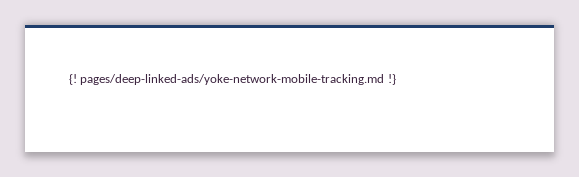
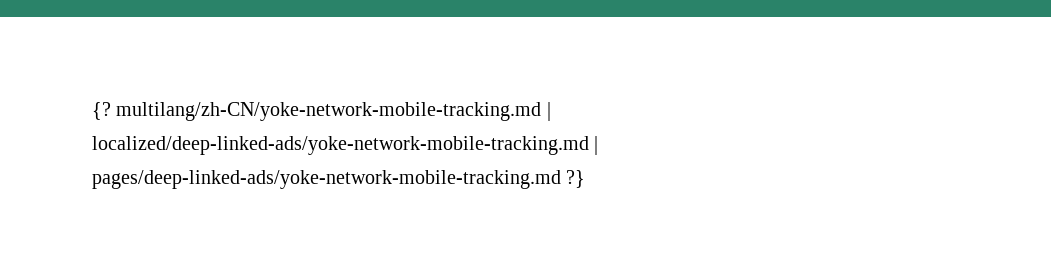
[69,74,396,85] {! pages/deep-linked-ads/yoke-network-mobile-tracking.md !} -> [92,102,551,121] [92,136,599,155] [92,170,586,189] {? multilang/zh-CN/yoke-network-mobile-tracking.md | localized/deep-linked-ads/yoke-network-mobile-tracking.md | pages/deep-linked-ads/yoke-network-mobile-tracking.md ?}

